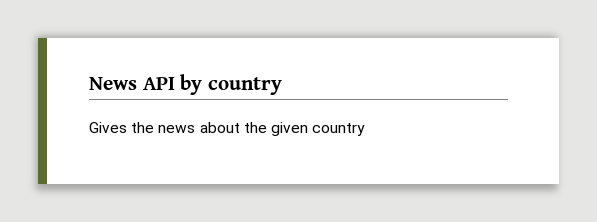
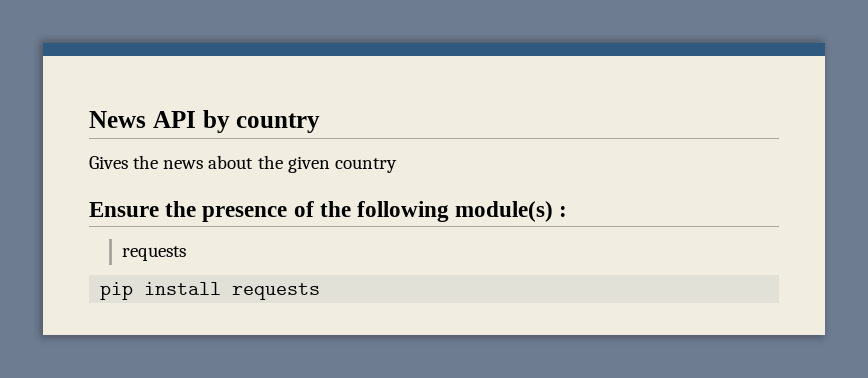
(366, 129) none -> [89,201,568,222] [122,246,187,261] [100,282,321,300] // Ensure the presence of the following module(s) : // requests // pip install requests

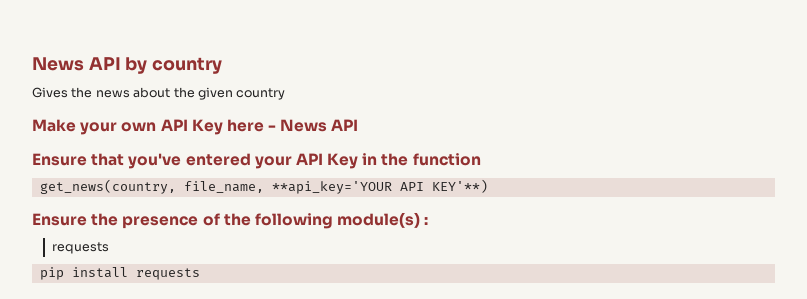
(397, 165) none -> [32,119,359,135] [32,153,481,169] [39,179,488,194] // Make your own API Key here - News API // Ensure that you've entered your API Key in the function // get_news(country, file_name, **api_key='YOUR API KEY'**)

